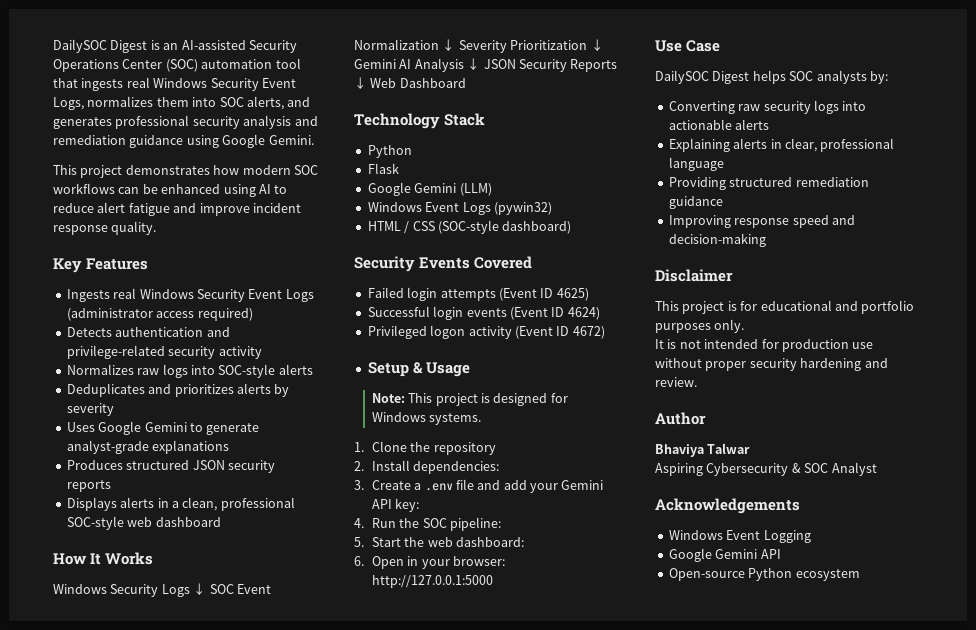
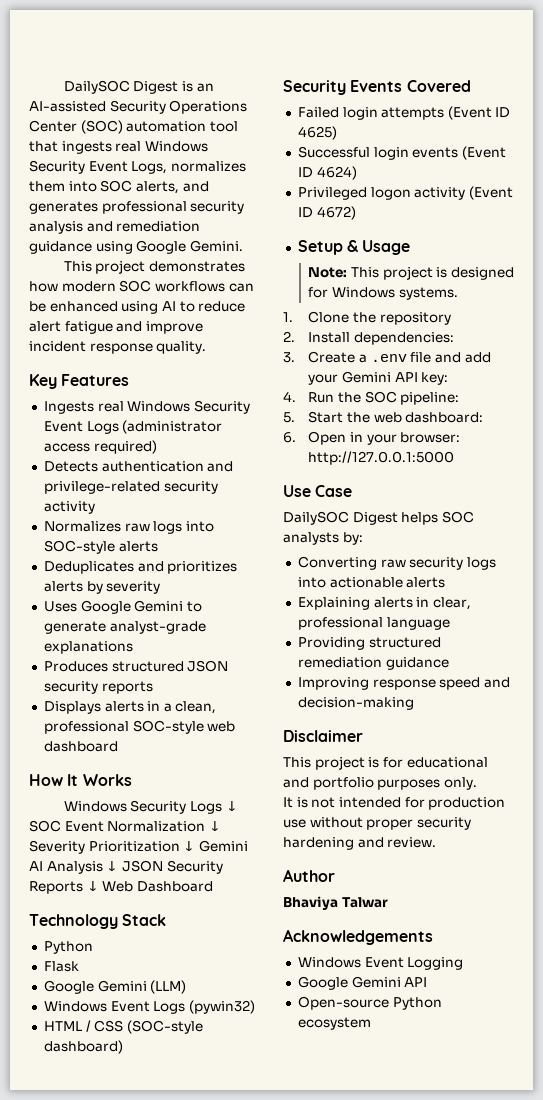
[655,462,877,476] // Aspiring Cybersecurity & SOC Analyst -> (388, 902) none

